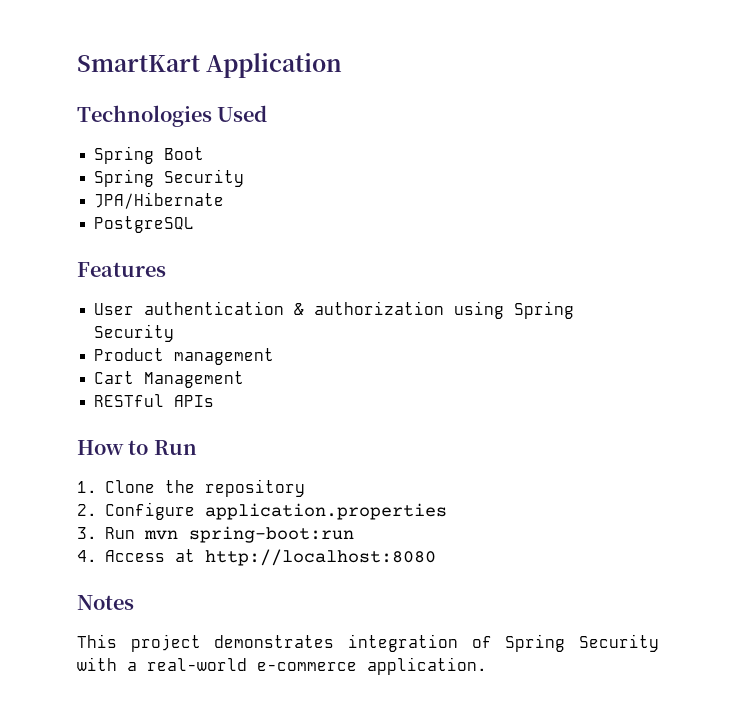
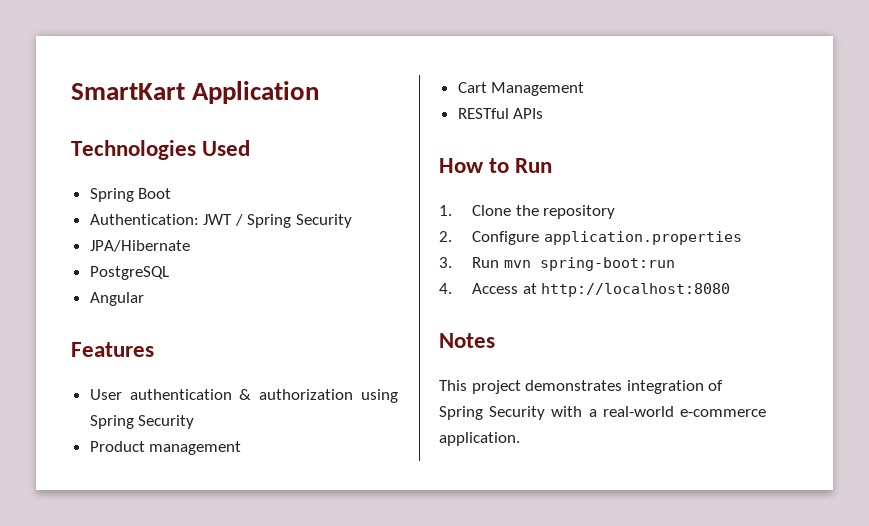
(205, 153) none -> [89,214,243,226] Authentication: JWT /
(195, 224) none -> [89,292,144,306] // Angular

